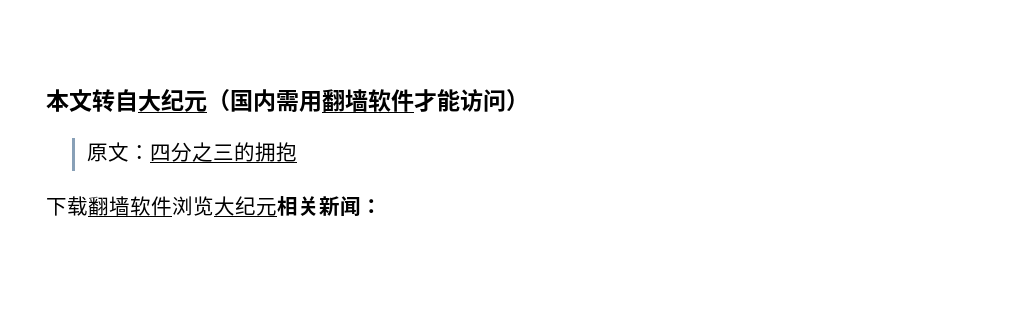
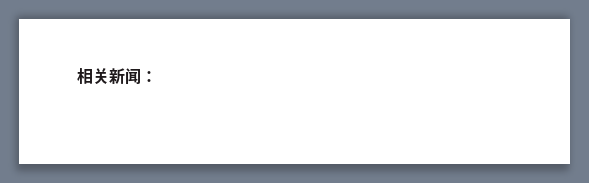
[46,89,529,112] [86,142,297,162] [46,196,277,216] 本文转自大纪元（国内需用翻墙软件才能访问） // 原文：四分之三的拥抱 // 下载翻墙软件浏览大纪元 -> (77, 76) none

